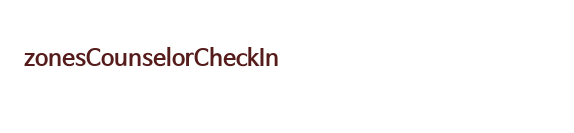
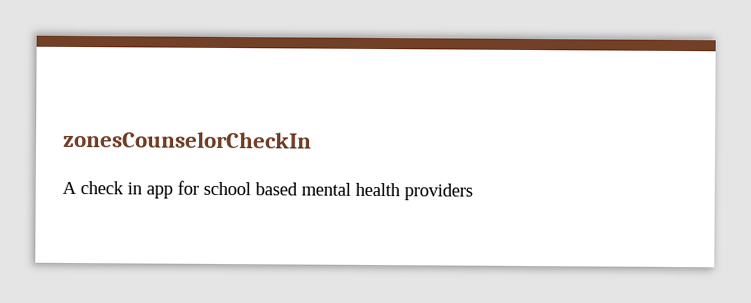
(279, 56) none -> [62,180,473,201] // A check in app for school based mental health providers

